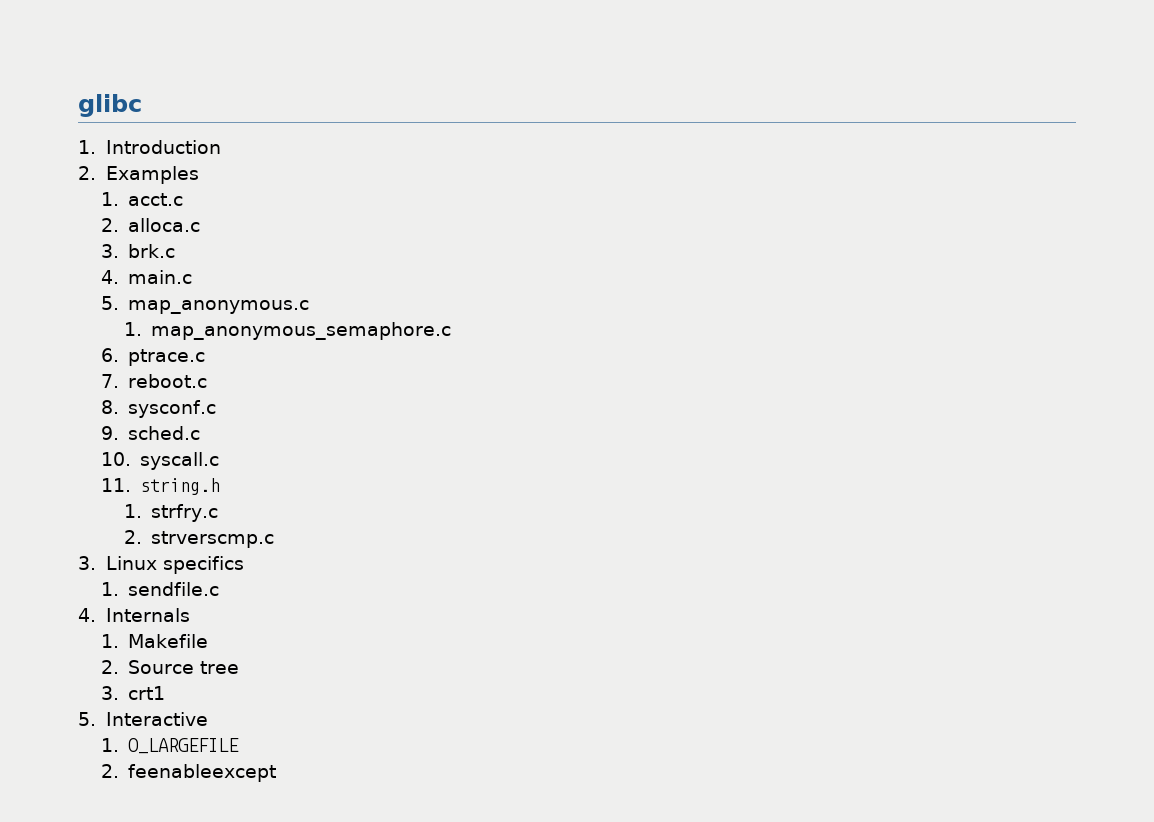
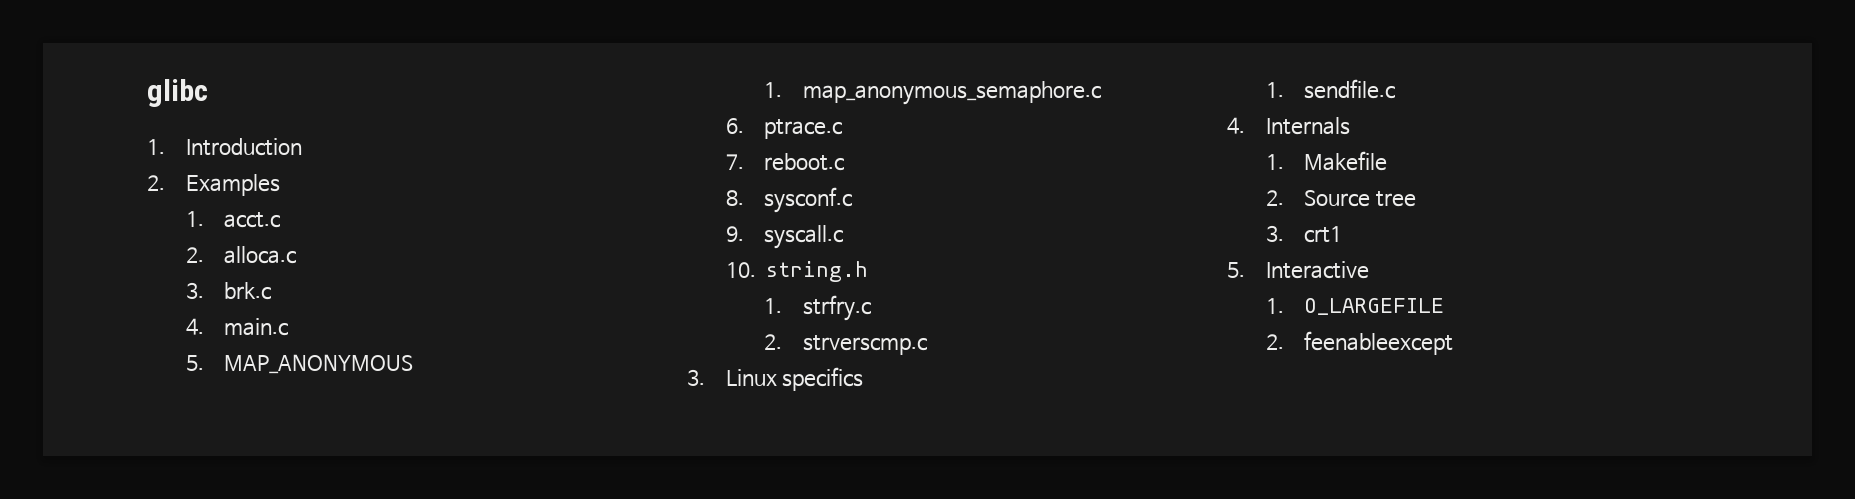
[128,300,310,314] map_anonymous.c -> [224,354,414,374] MAP_ANONYMOUS
[128,426,201,440] [100,452,131,466] sched.c // 10. -> (744, 234) none
[100,478,131,492] 11. -> [725,262,756,278] 10.

